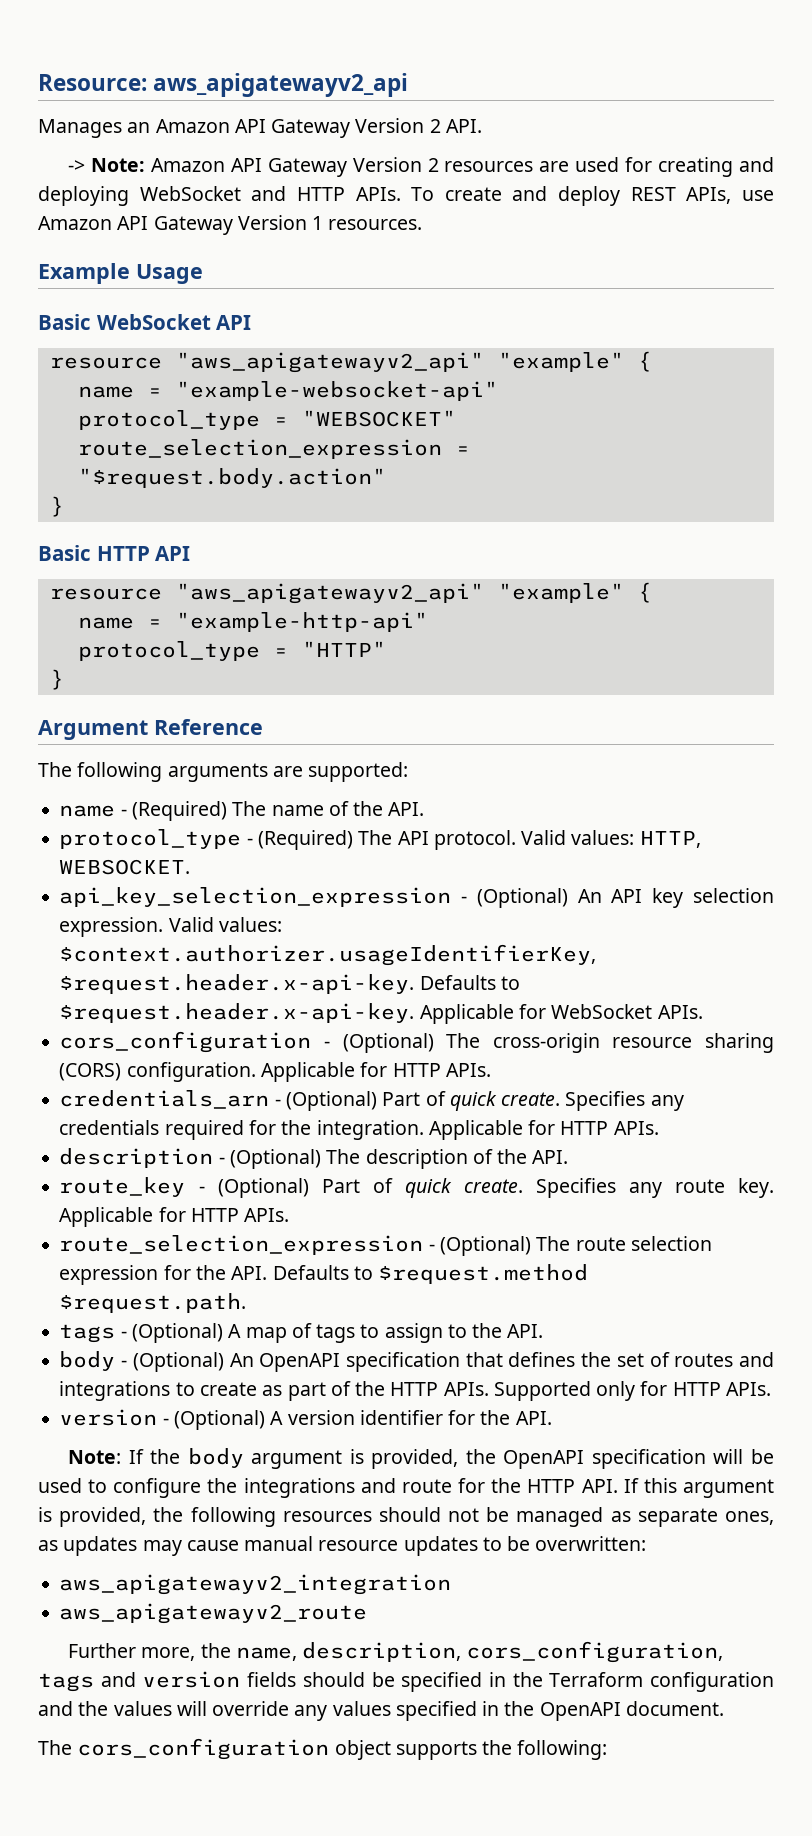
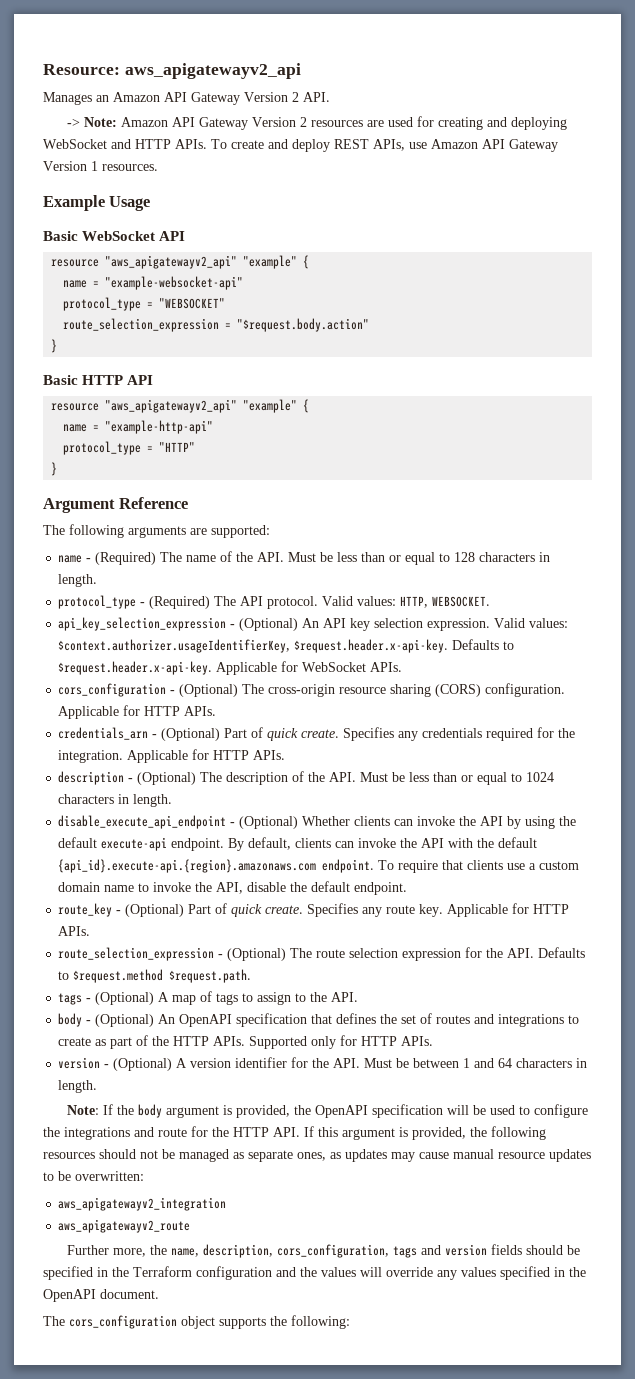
(425, 809) none -> [288,552,551,565] [58,574,98,587] Must be less than or equal to 128 characters in length.
(569, 1157) none -> [360,772,555,785] [58,794,173,807] [58,815,577,829] [58,837,538,851] [58,859,580,873] [58,881,408,895] Must be less than or equal to 1024 characters in length. // disable_execute_api_endpoint - (Optional) Whether clients can invoke the API by using the default execute-api endpoint. By default, clients can invoke the API with the default {api_id}.execute-api.{region}.amazonaws.com endpoint. To require that clients use a custom domain name to invoke the API, disable the default endpoint.
(552, 1418) none -> [364,1058,588,1068] [58,1080,98,1093] Must be between 1 and 64 characters in length.

